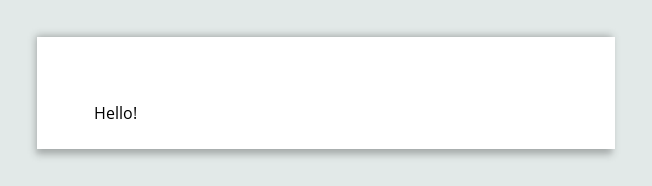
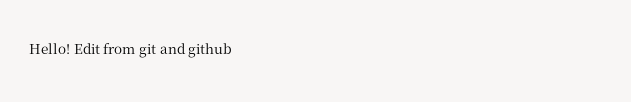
(137, 112) none -> [73,43,233,58] Edit from git and github

